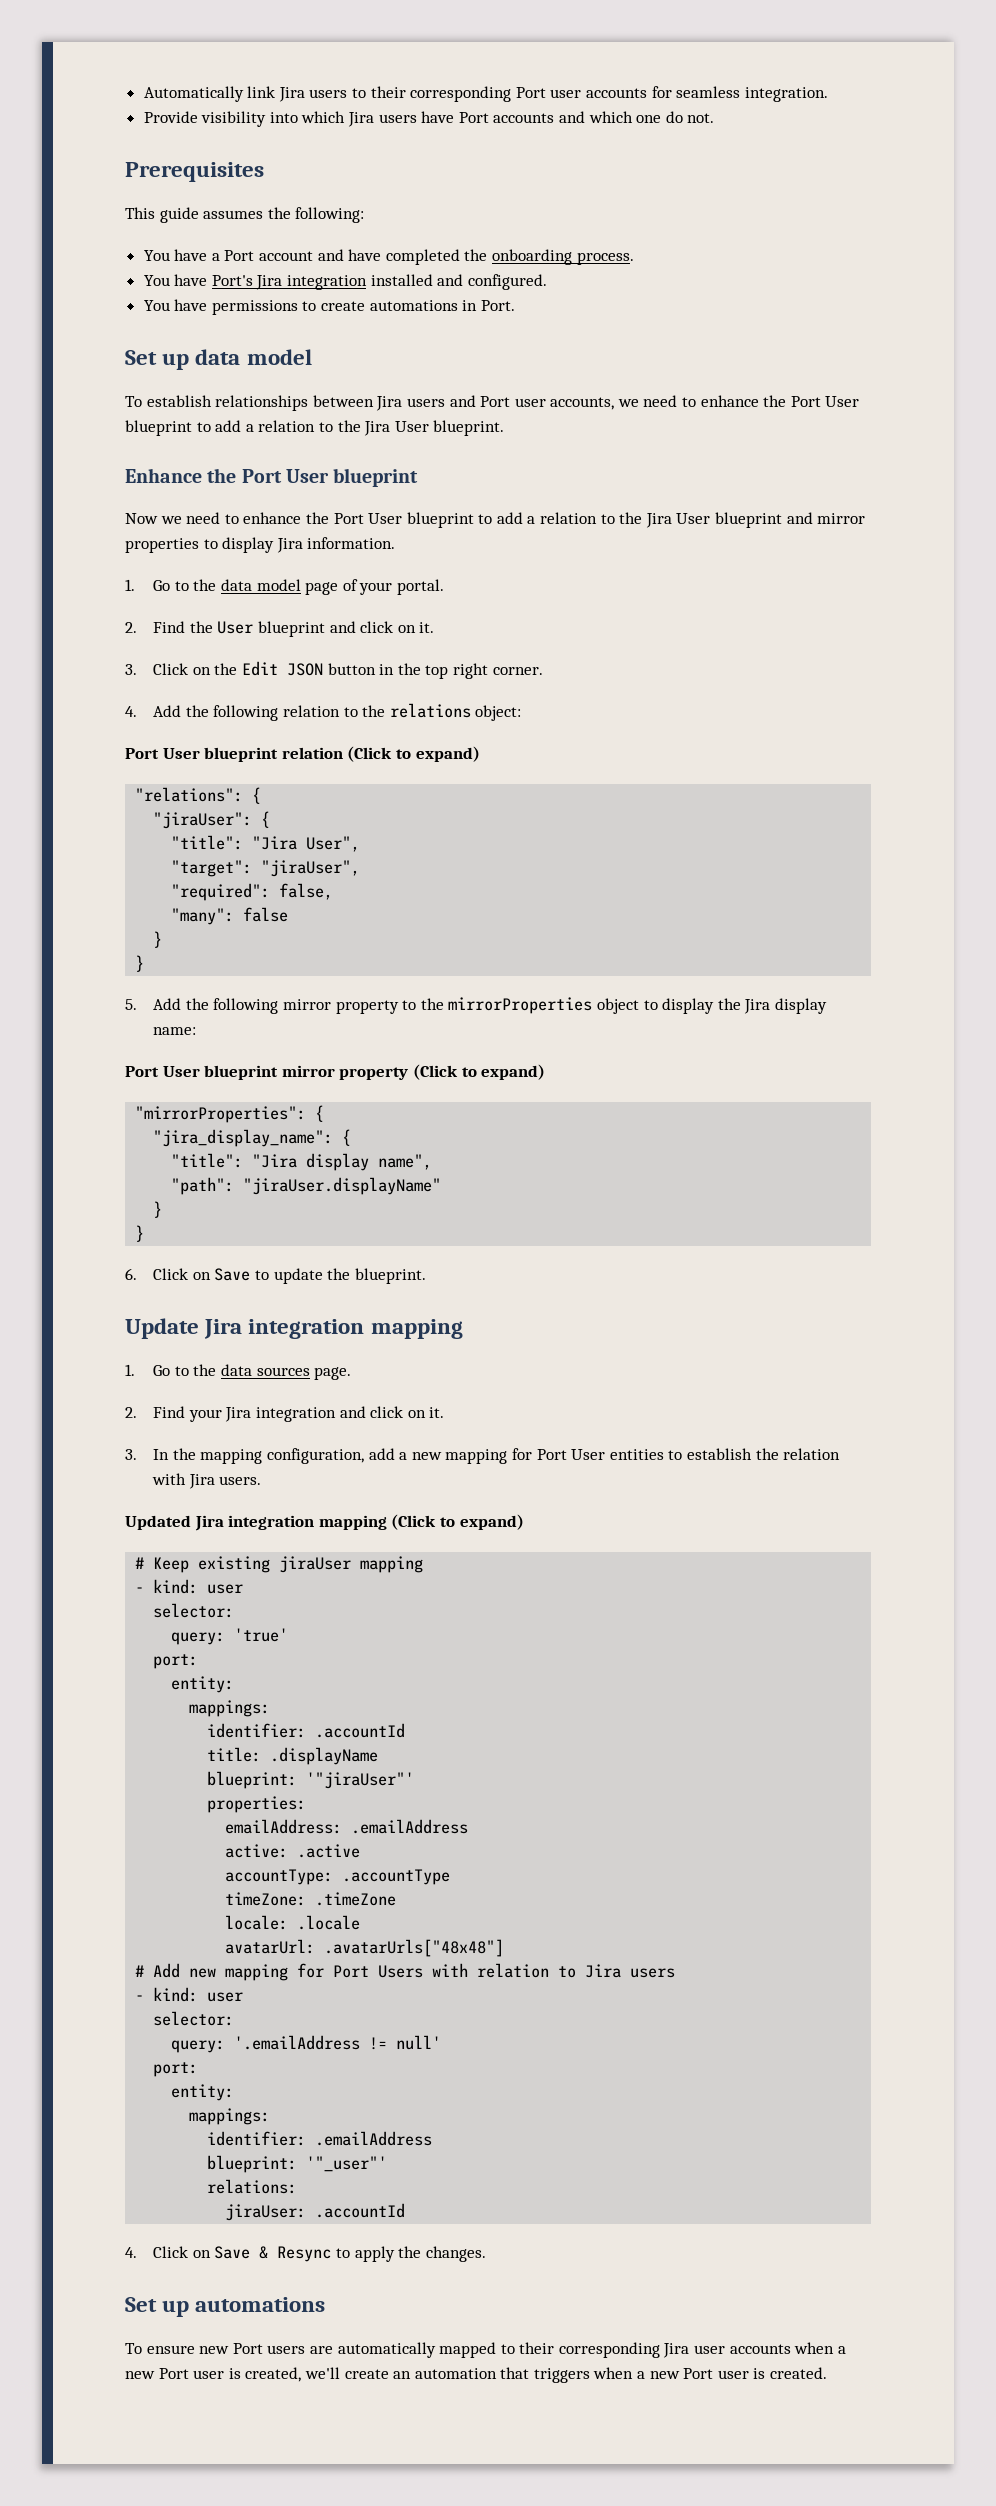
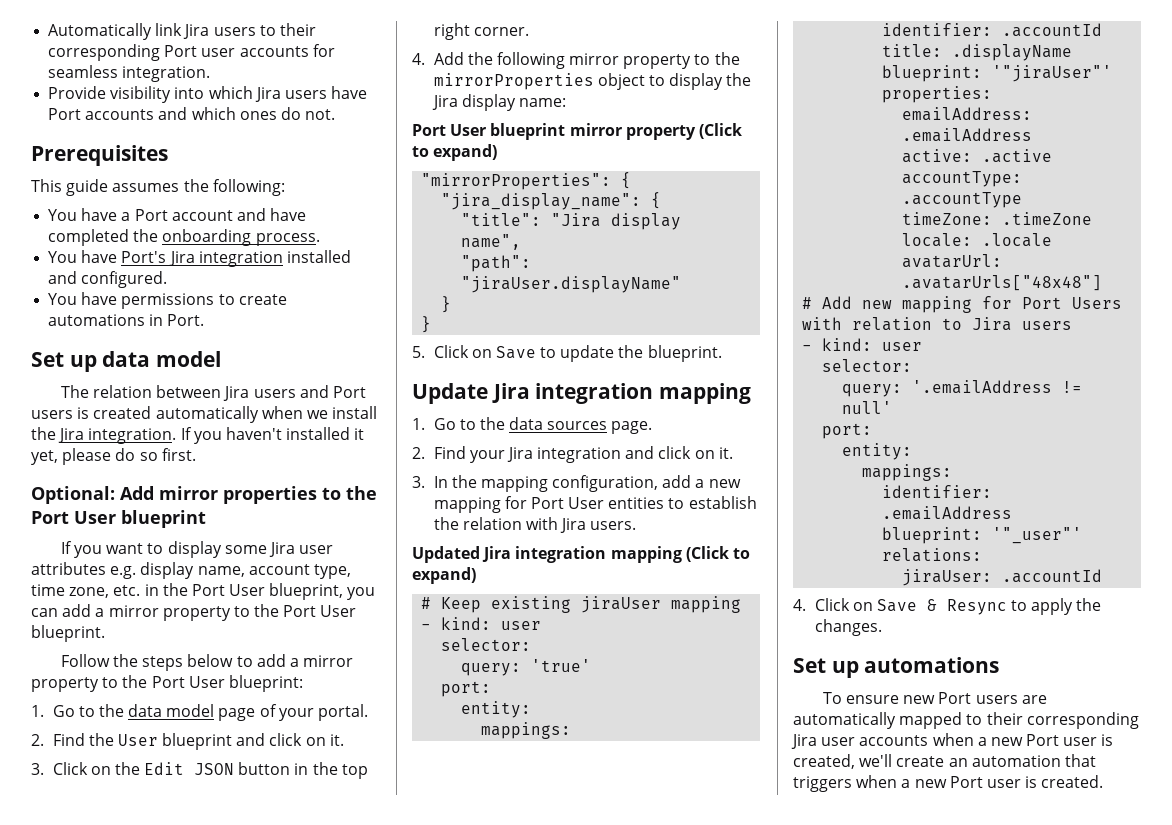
[636,115,662,123] one -> [239,111,277,120] ones
[125,395,309,411] To establish relationships -> [60,385,153,398] The relation
[514,395,860,410] [125,420,505,436] [125,468,419,487] [125,512,866,528] [125,537,396,553] user accounts, we need to enhance the Port User blueprint to add a relation to the Jira User blueprint. // Enhance the Port User blueprint // Now we need to enhance the Port User blueprint to add a relation to the Jira User blueprint and mirror properties to display Jira information. -> [31,406,378,423] [31,427,365,444] [31,448,196,465] [31,486,377,504] [31,510,206,528] [60,541,334,558] [31,562,351,579] [31,583,376,600] [31,604,357,621] [31,625,105,642] [60,654,354,671] [31,675,303,692] users is created automatically when we install the Jira integration. If you haven't installed it yet, please do so first. // Optional: Add mirror properties to the Port User blueprint // If you want to display some Jira user attributes e.g. display name, account type, time zone, etc. in the Port User blueprint, you can add a mirror property to the Port User blueprint. // Follow the steps below to add a mirror property to the Port User blueprint:
[283,703,522,721] [125,746,480,762] [135,787,262,804] [153,811,271,829] [171,835,361,852] [171,860,361,877] [171,883,334,901] [171,907,289,925] [153,931,163,948] [135,955,145,972] [125,998,279,1014] relation to the relations object: // Port User blueprint relation (Click to expand) // "relations": { // "jiraUser": { // "title": "Jira User", // "target": "jiraUser", // "required": false, // "many": false // } // } // 5. Add the following -> (565, 60) none
[125,1268,137,1280] 6. -> [412,346,425,358] 5.

